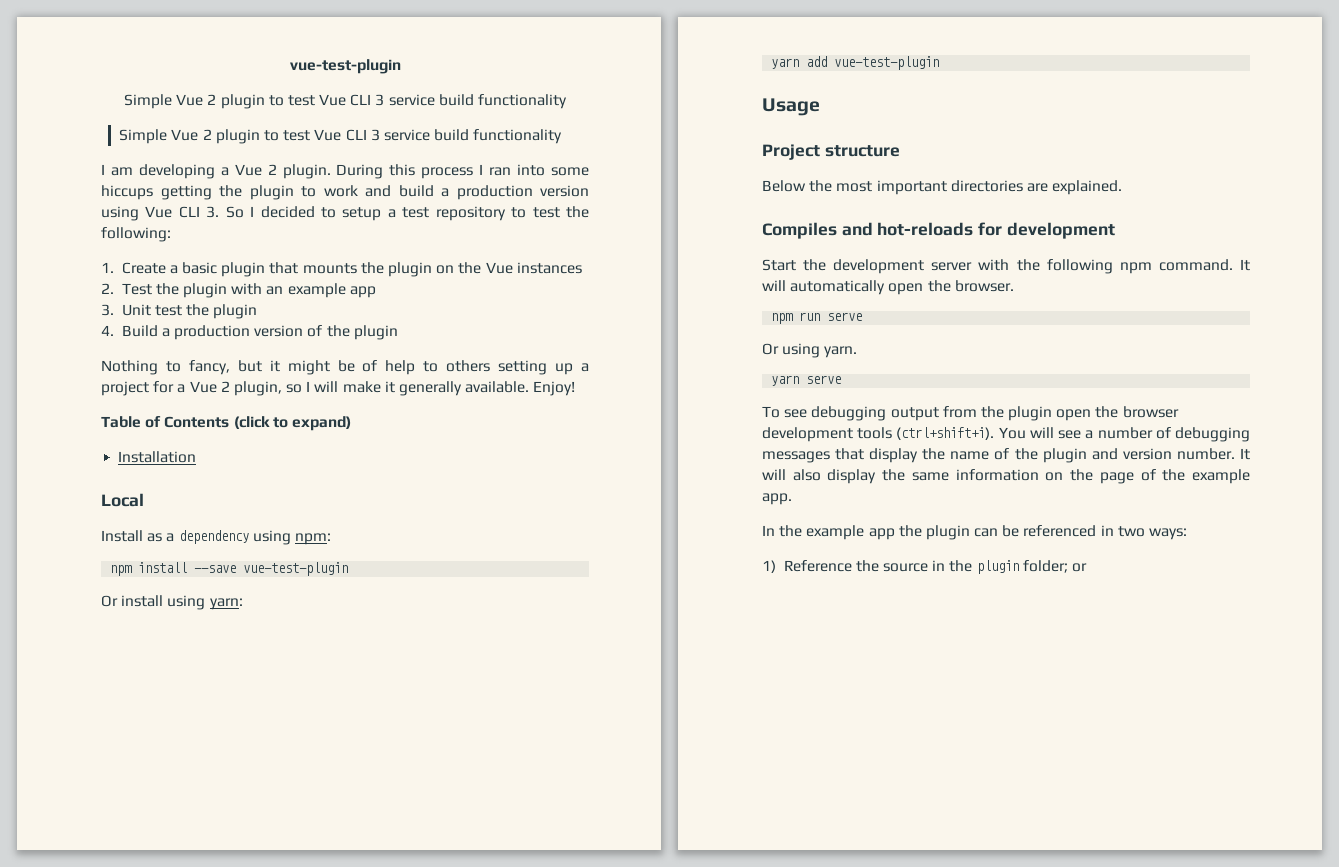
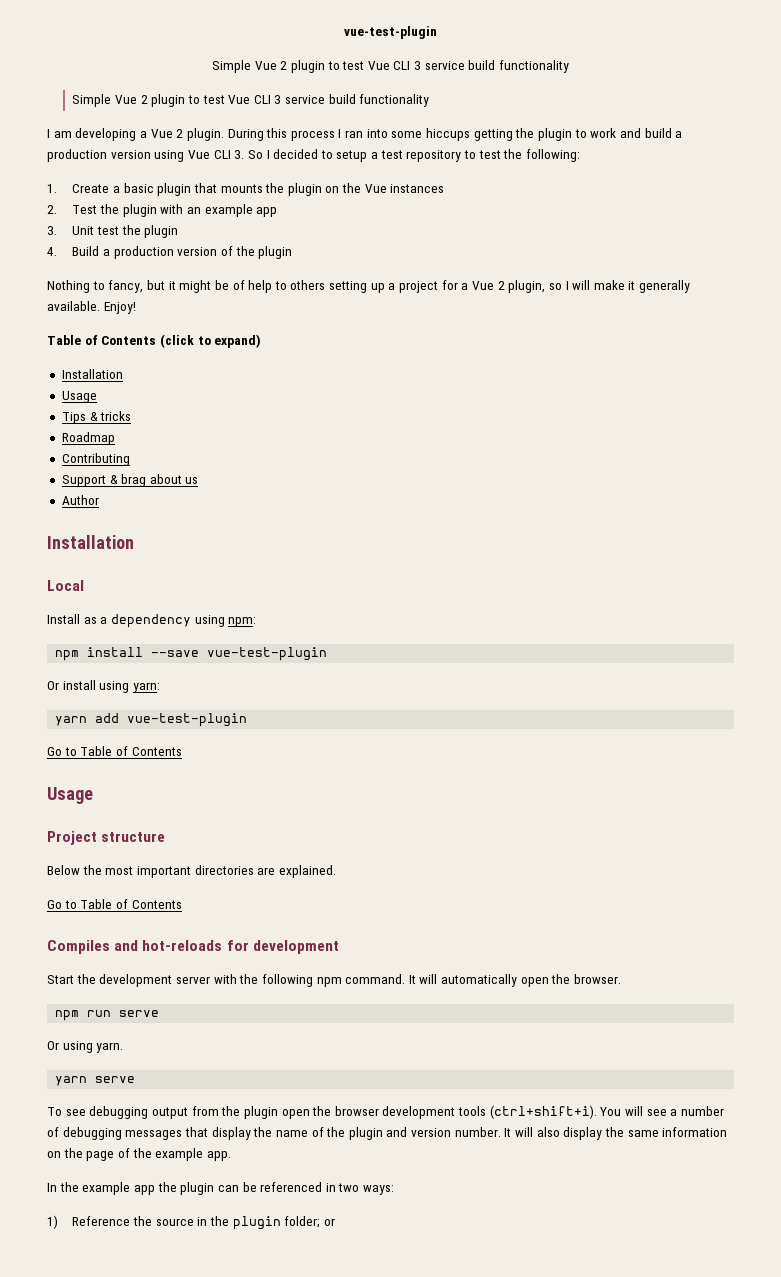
(197, 457) none -> [61,391,97,403] [61,411,132,424] [61,432,115,445] [61,453,130,466] [61,474,199,487] [61,495,99,505] [47,535,134,549] // Usage // Tips & tricks // Roadmap // Contributing // Support & brag about us // Author // Installation
(940, 63) none -> [47,746,182,756] // Go to Table of Contents
(1123, 187) none -> [47,899,182,909] // Go to Table of Contents

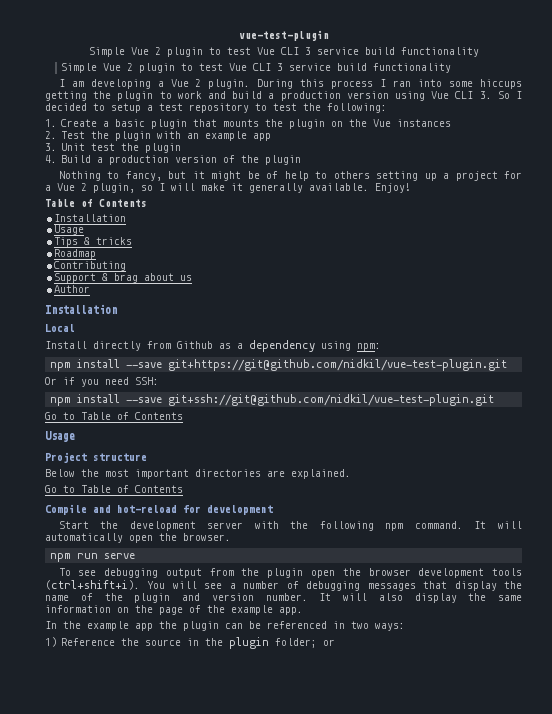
[159,334,262,348] (click to expand) -> (147, 203) none
(80, 619) none -> [93,341,213,351] directly from Github
[207,647,328,661] [47,680,160,693] [55,713,248,727] vue-test-plugin // Or install using yarn: // yarn add vue-test-plugin -> [168,359,508,371] [45,377,159,387] [50,394,495,406] git+https://git@github.com/nidkil/vue-test-plugin.git // Or if you need SSH: // npm install --save git+ssh://git@github.com/nidkil/vue-test-plugin.git
[47,940,223,954] Compiles and hot-reloads -> [45,504,177,515] Compile and hot-reload
[47,1041,124,1053] [55,1076,136,1086] // Or using yarn. // yarn serve -> (136, 556) none

